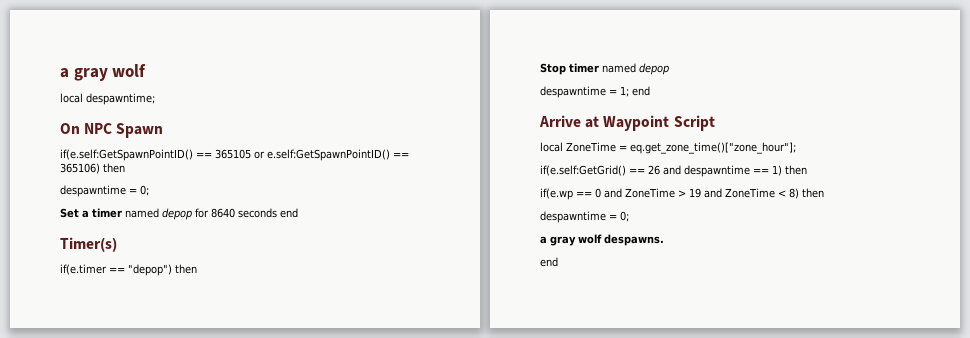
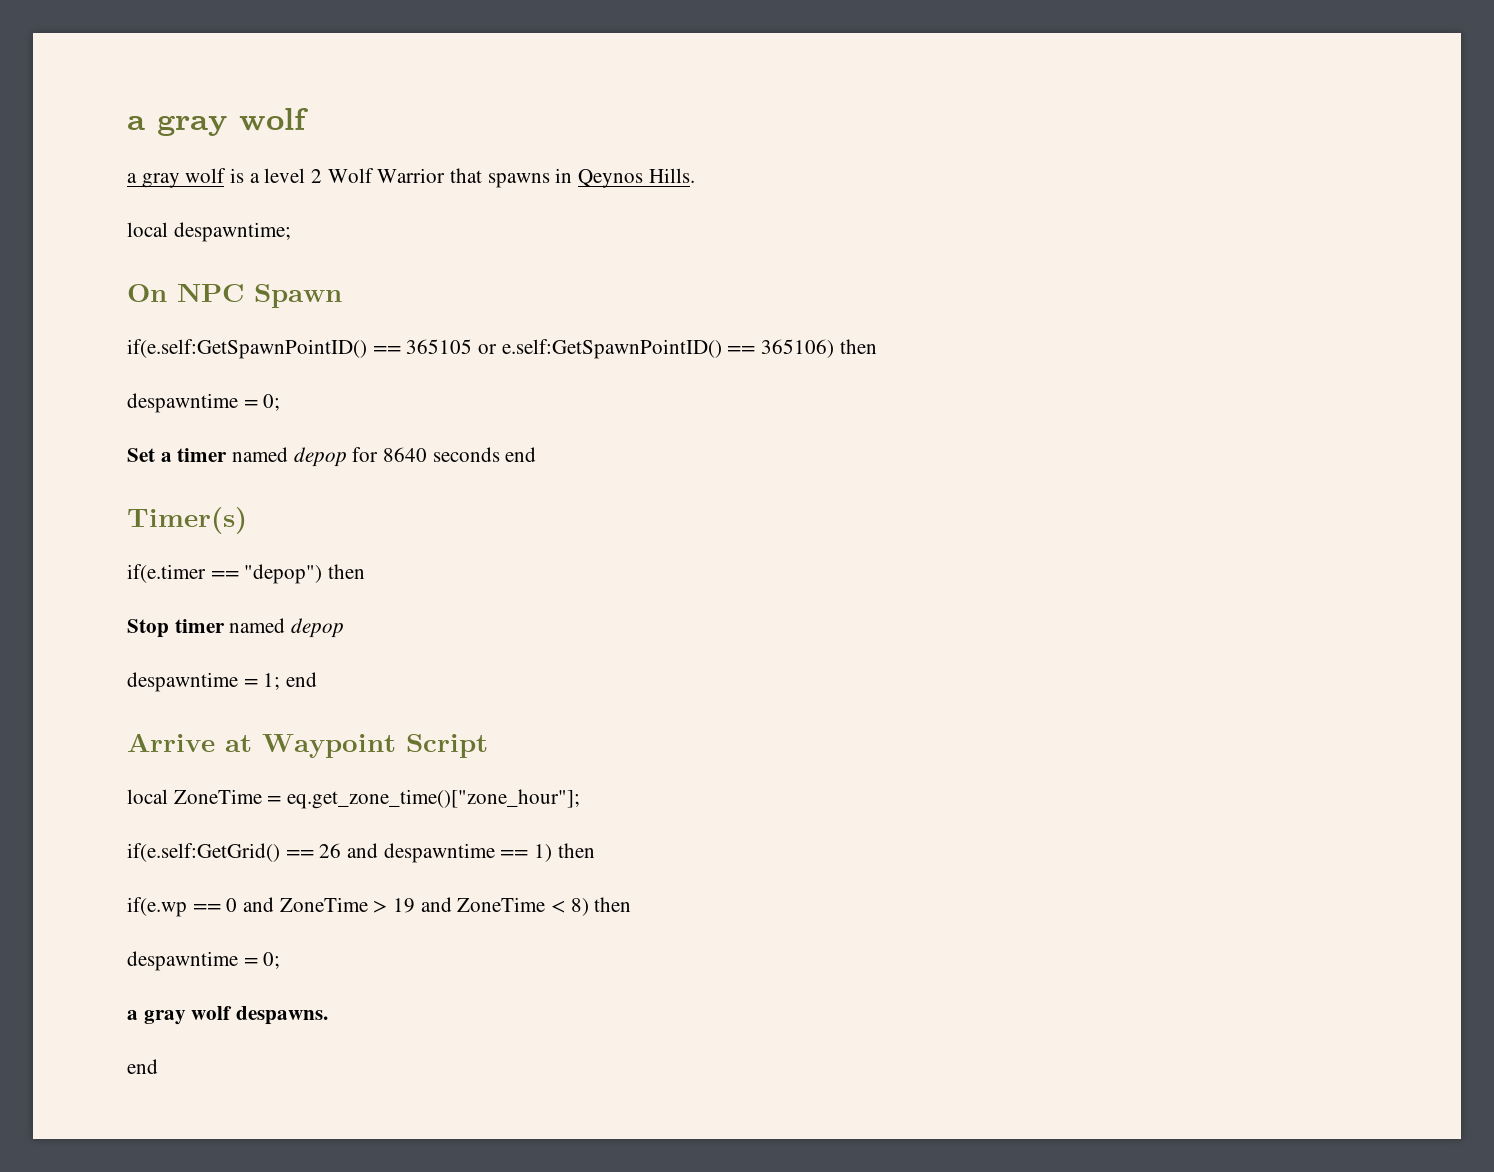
[60,64,147,81] a gray wolf -> [127,108,308,136] [127,168,695,188] a gray wolf // a gray wolf is a level 2 Wolf Warrior that spawns in Qeynos Hills.

